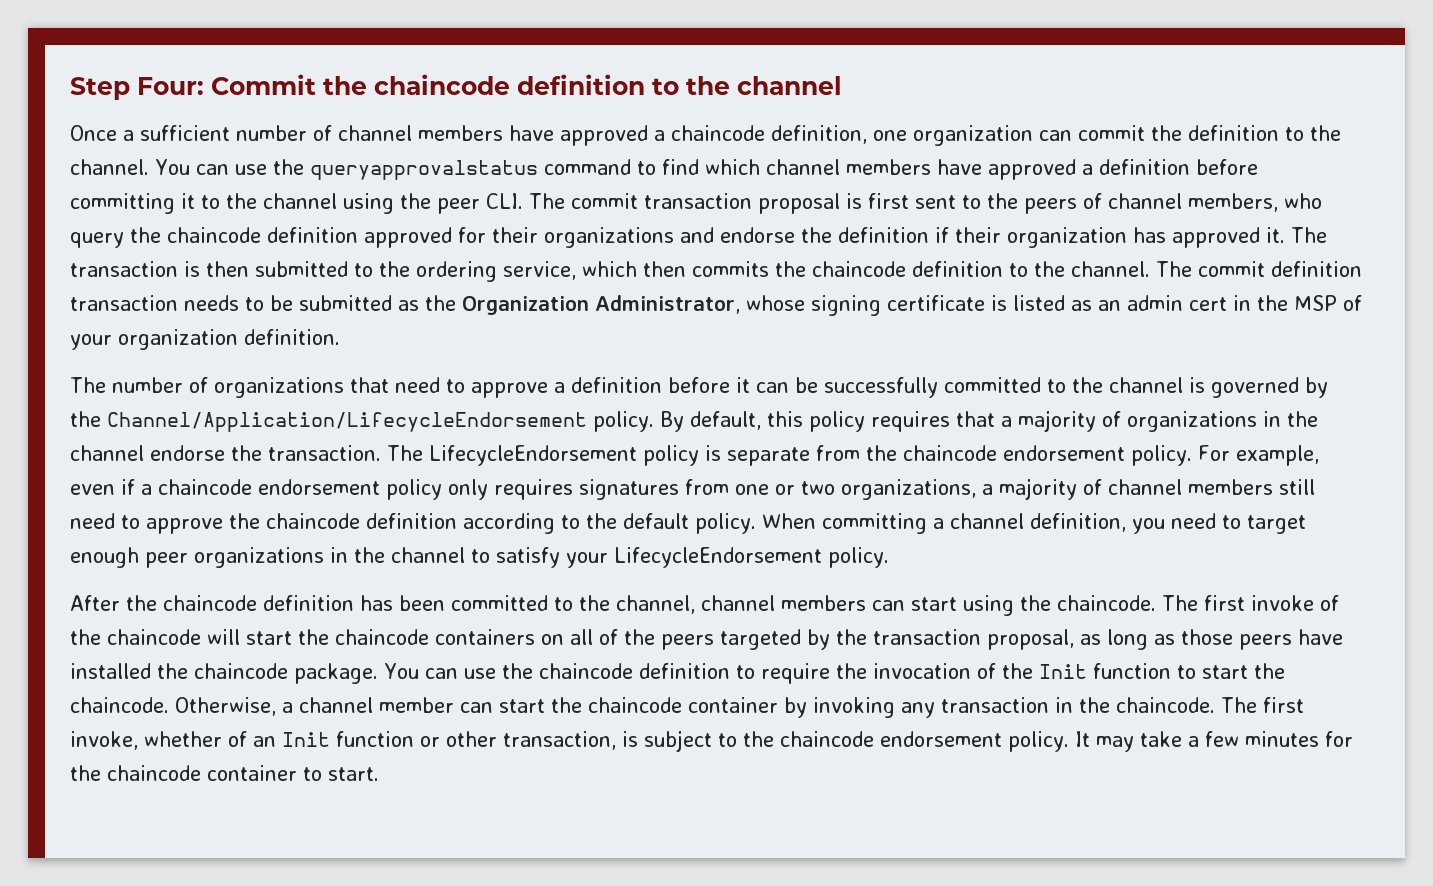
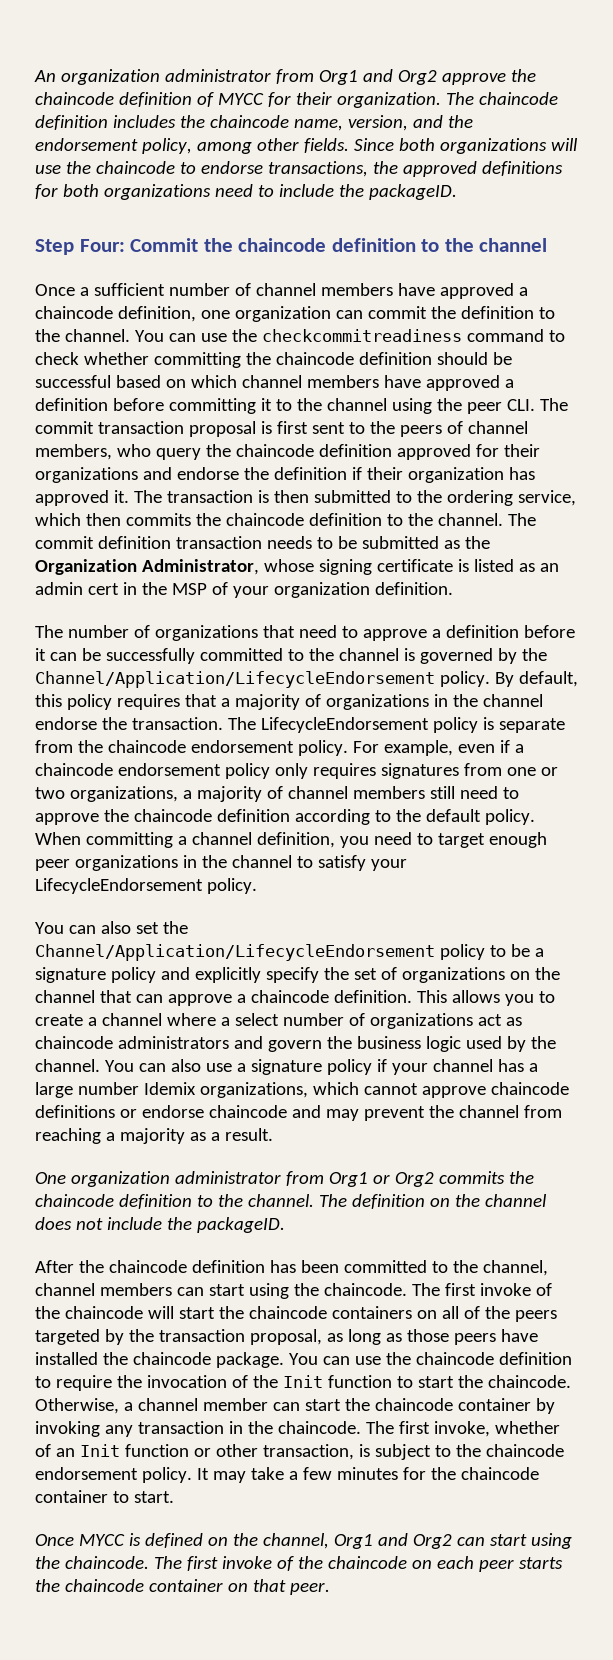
(70, 88) none -> [34,69,536,85] [35,92,558,108] [35,115,473,131] [35,138,578,154] [35,161,563,177] [35,184,457,200] An organization administrator from Org1 and Org2 approve the chaincode definition of MYCC for their organization. The chaincode definition includes the chaincode name, version, and the endorsement policy, among other fields. Since both organizations will use the chaincode to endorse transactions, the approved definitions for both organizations need to include the packageID. //
[309,160,538,180] queryapprovalstatus -> [261,329,462,342] checkcommitreadiness
[661,159,699,175] find -> [35,352,512,368] [35,375,186,388] check whether committing the chaincode definition should be successful based on
(889, 557) none -> [35,921,188,934] [35,944,544,961] [35,967,560,983] [35,990,555,1006] [35,1013,522,1029] [35,1036,556,1052] [35,1059,538,1075] [35,1082,569,1098] [35,1105,562,1121] [35,1128,273,1144] [35,1171,534,1187] [35,1194,547,1209] [35,1217,285,1233] // You can also set the Channel/Application/LifecycleEndorsement policy to be a signature policy and explicitly specify the set of organizations on the channel that can approve a chaincode definition. This allows you to create a channel where a select number of organizations act as chaincode administrators and govern the business logic used by the channel. You can also use a signature policy if your channel has a large number Idemix organizations, which cannot approve chaincode definitions or endorse chaincode and may prevent the channel from reaching a majority as a result. // One organization administrator from Org1 or Org2 commits the chaincode definition to the channel. The definition on the channel does not include the packageID.
(379, 774) none -> [35,1533,572,1549] [35,1556,563,1572] [35,1579,330,1595] // Once MYCC is defined on the channel, Org1 and Org2 can start using the chaincode. The first invoke of the chaincode on each peer starts the chaincode container on that peer.

